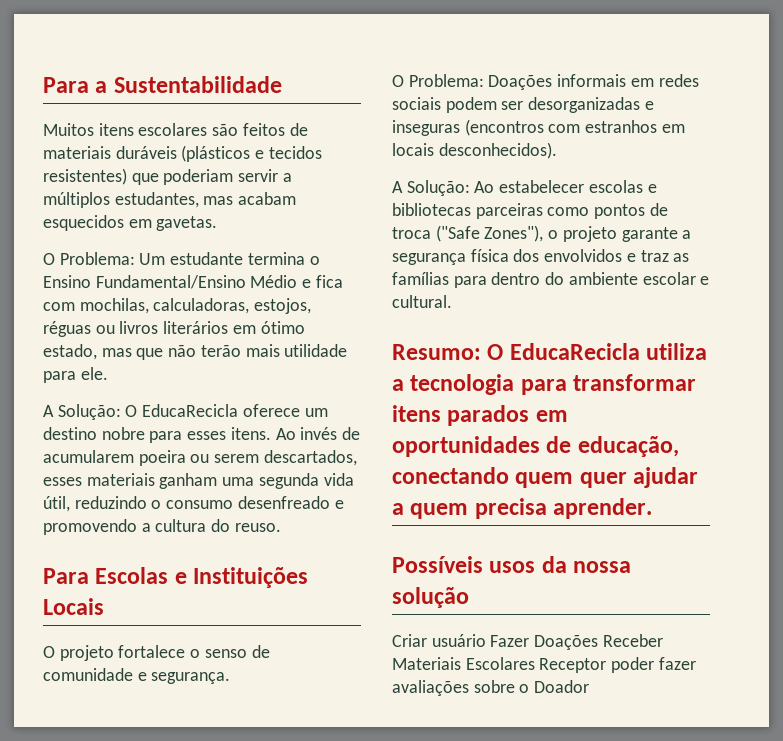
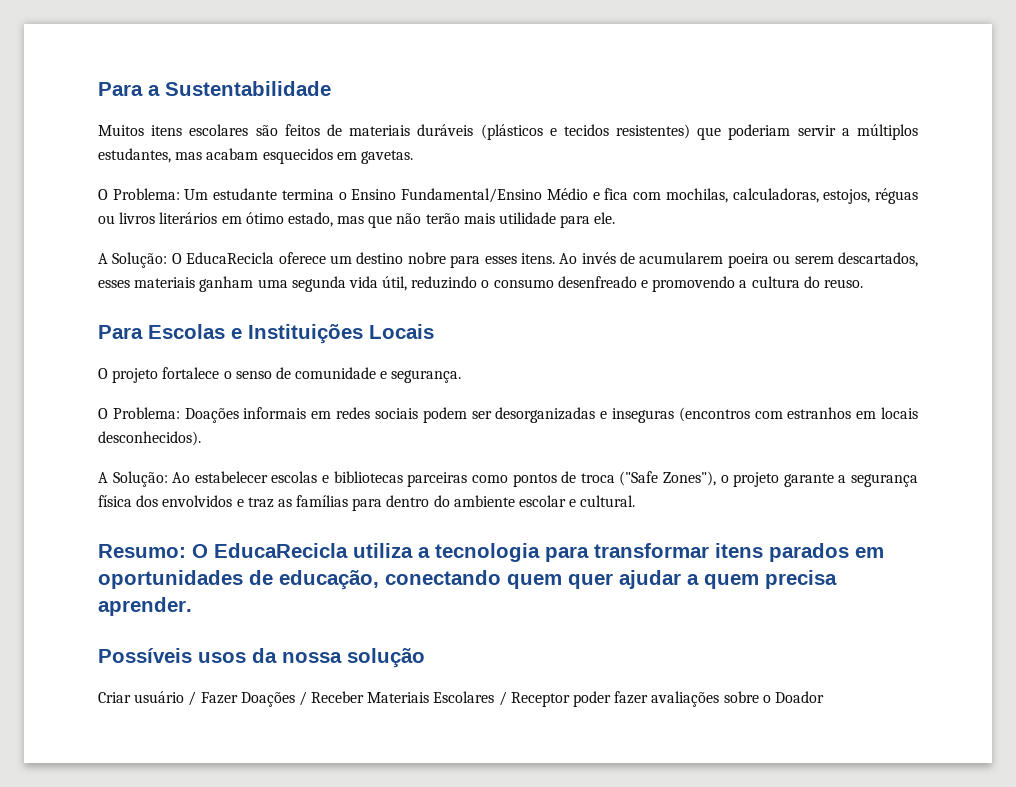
(486, 640) none -> [188,691,197,706] /
(599, 642) none -> [298,691,307,706] /
(535, 663) none -> [498,691,507,706] /

